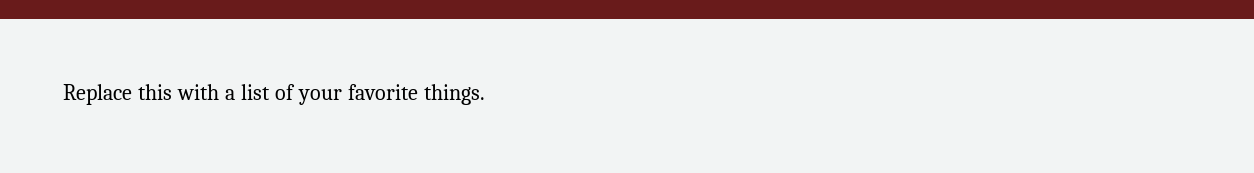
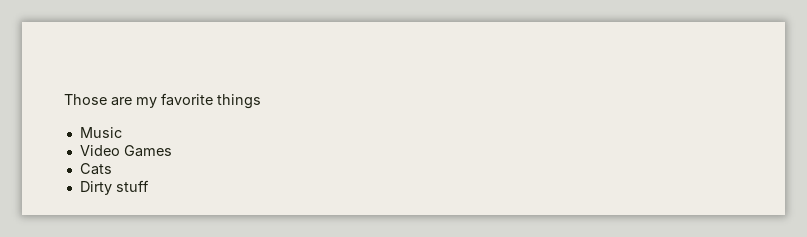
[63,84,485,105] Replace this with a list of your favorite things. -> [64,93,261,109] [79,127,122,138] [79,145,172,157] [79,163,112,175] [79,180,149,195] Those are my favorite things // Music // Video Games // Cats // Dirty stuff

